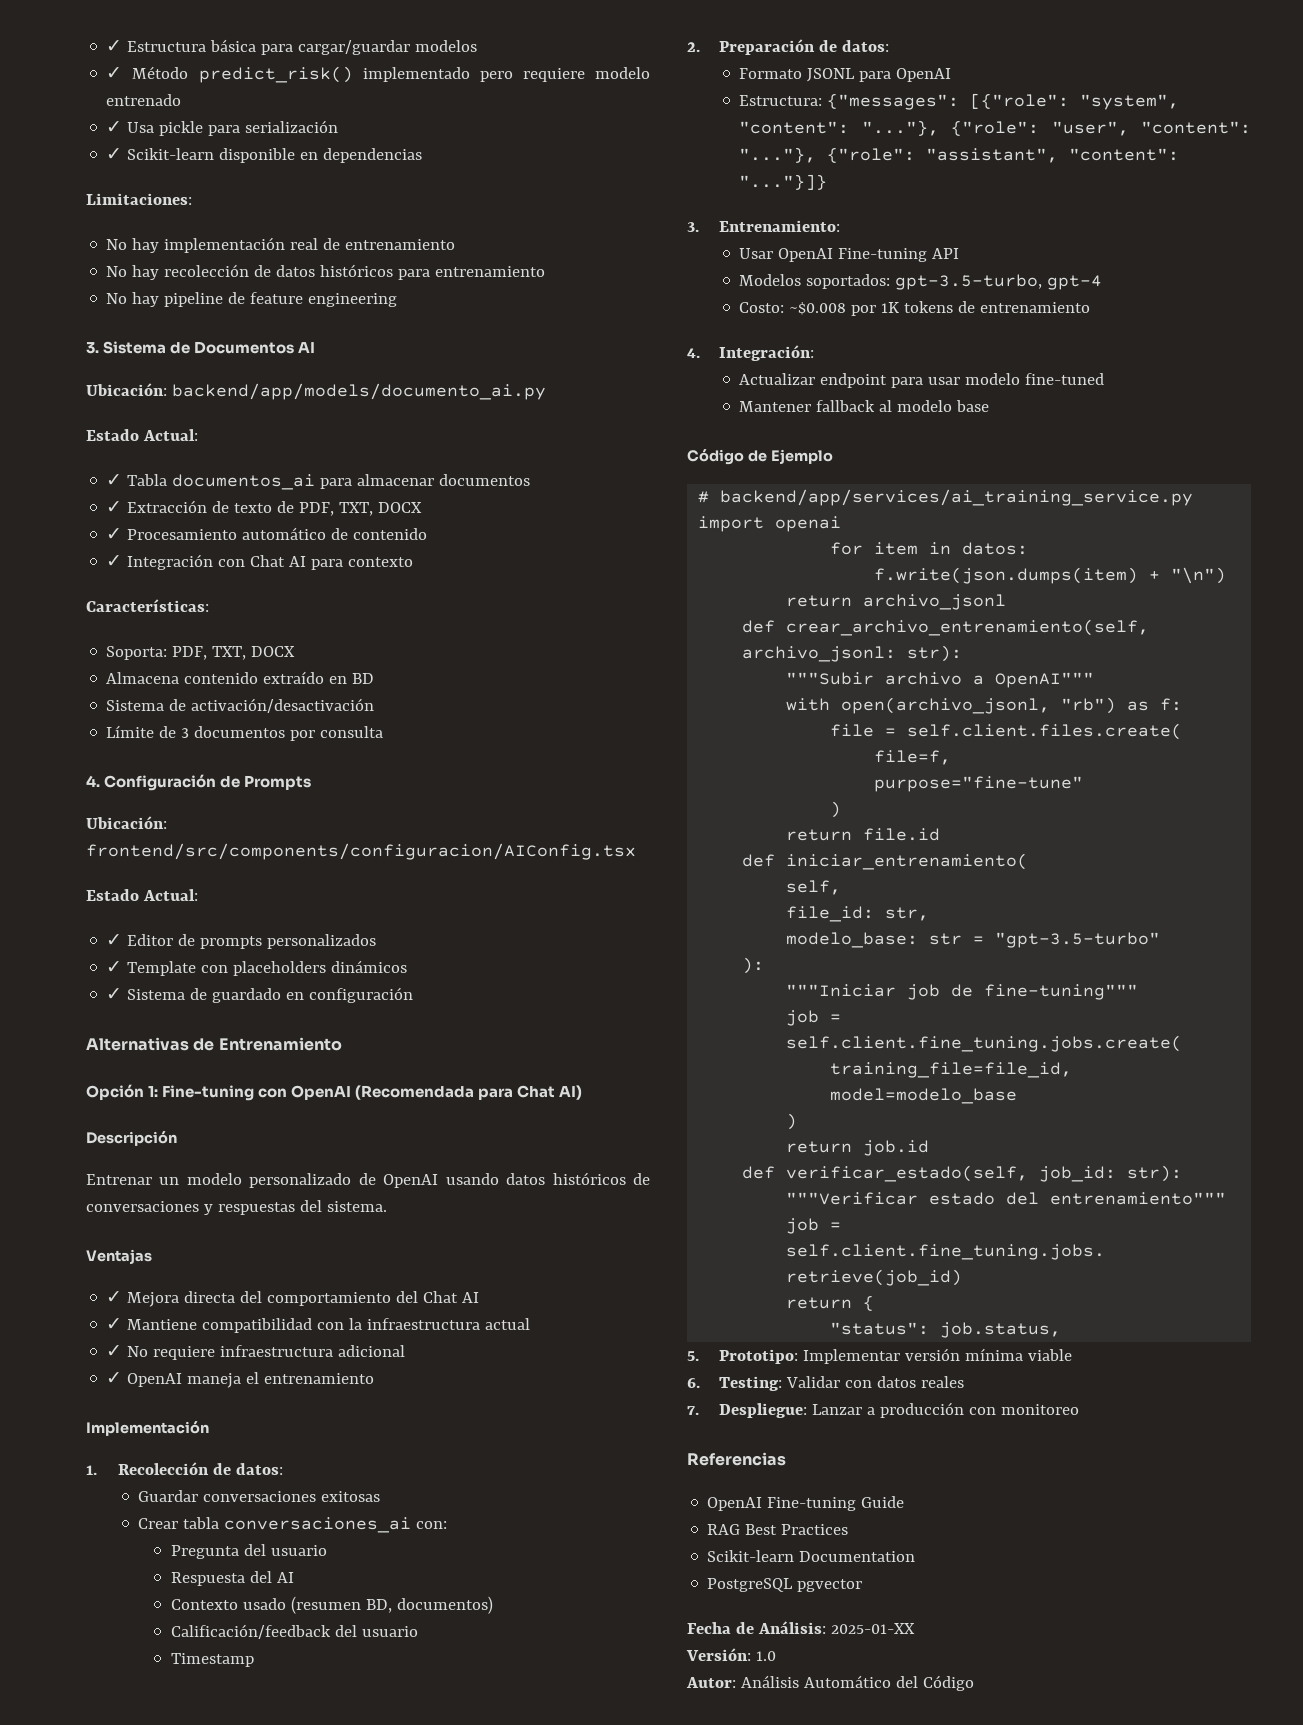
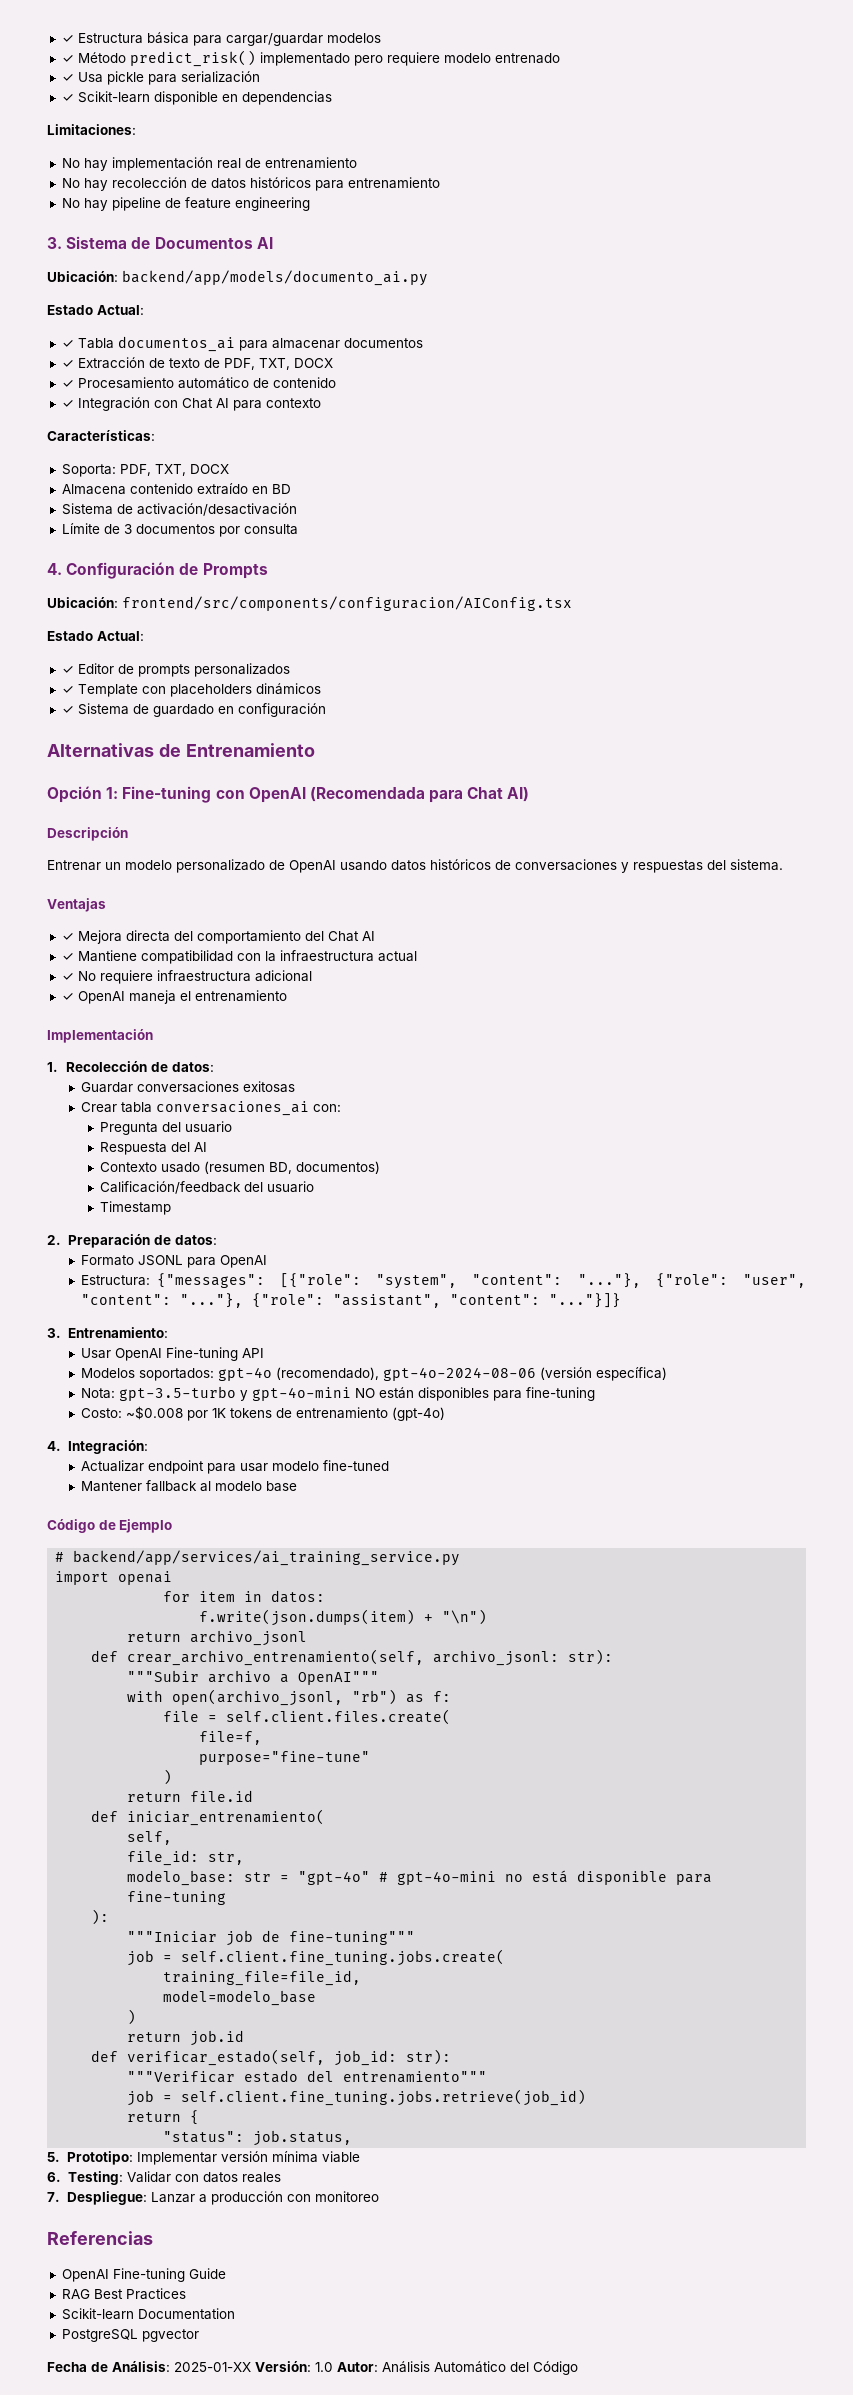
[895,274,1103,290] gpt-3.5-turbo, gpt-4 -> [218,1367,668,1381] [81,1386,596,1401] gpt-4o (recomendado), gpt-4o-2024-08-06 (versión específica) // Nota: gpt-3.5-turbo y gpt-4o-mini NO están disponibles para fine-tuning
(1091, 307) none -> [392,1407,446,1421] (gpt-4o)
[995,932,1161,948] "gpt-3.5-turbo" -> [298,1870,713,1885] [127,1891,227,1905] "gpt-4o" # gpt-4o-mini no está disponible para fine-tuning
(915, 1628) // -> (251, 2367) none
(776, 1656) // -> (333, 2367) none

